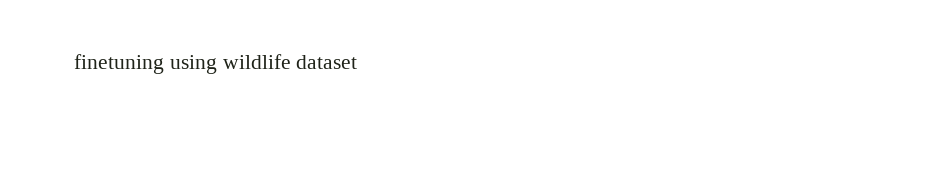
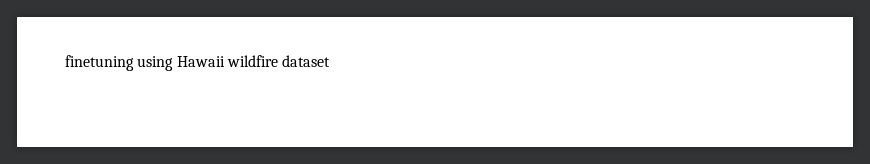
[222,54,291,69] wildlife -> [176,55,278,67] Hawaii wildfire

